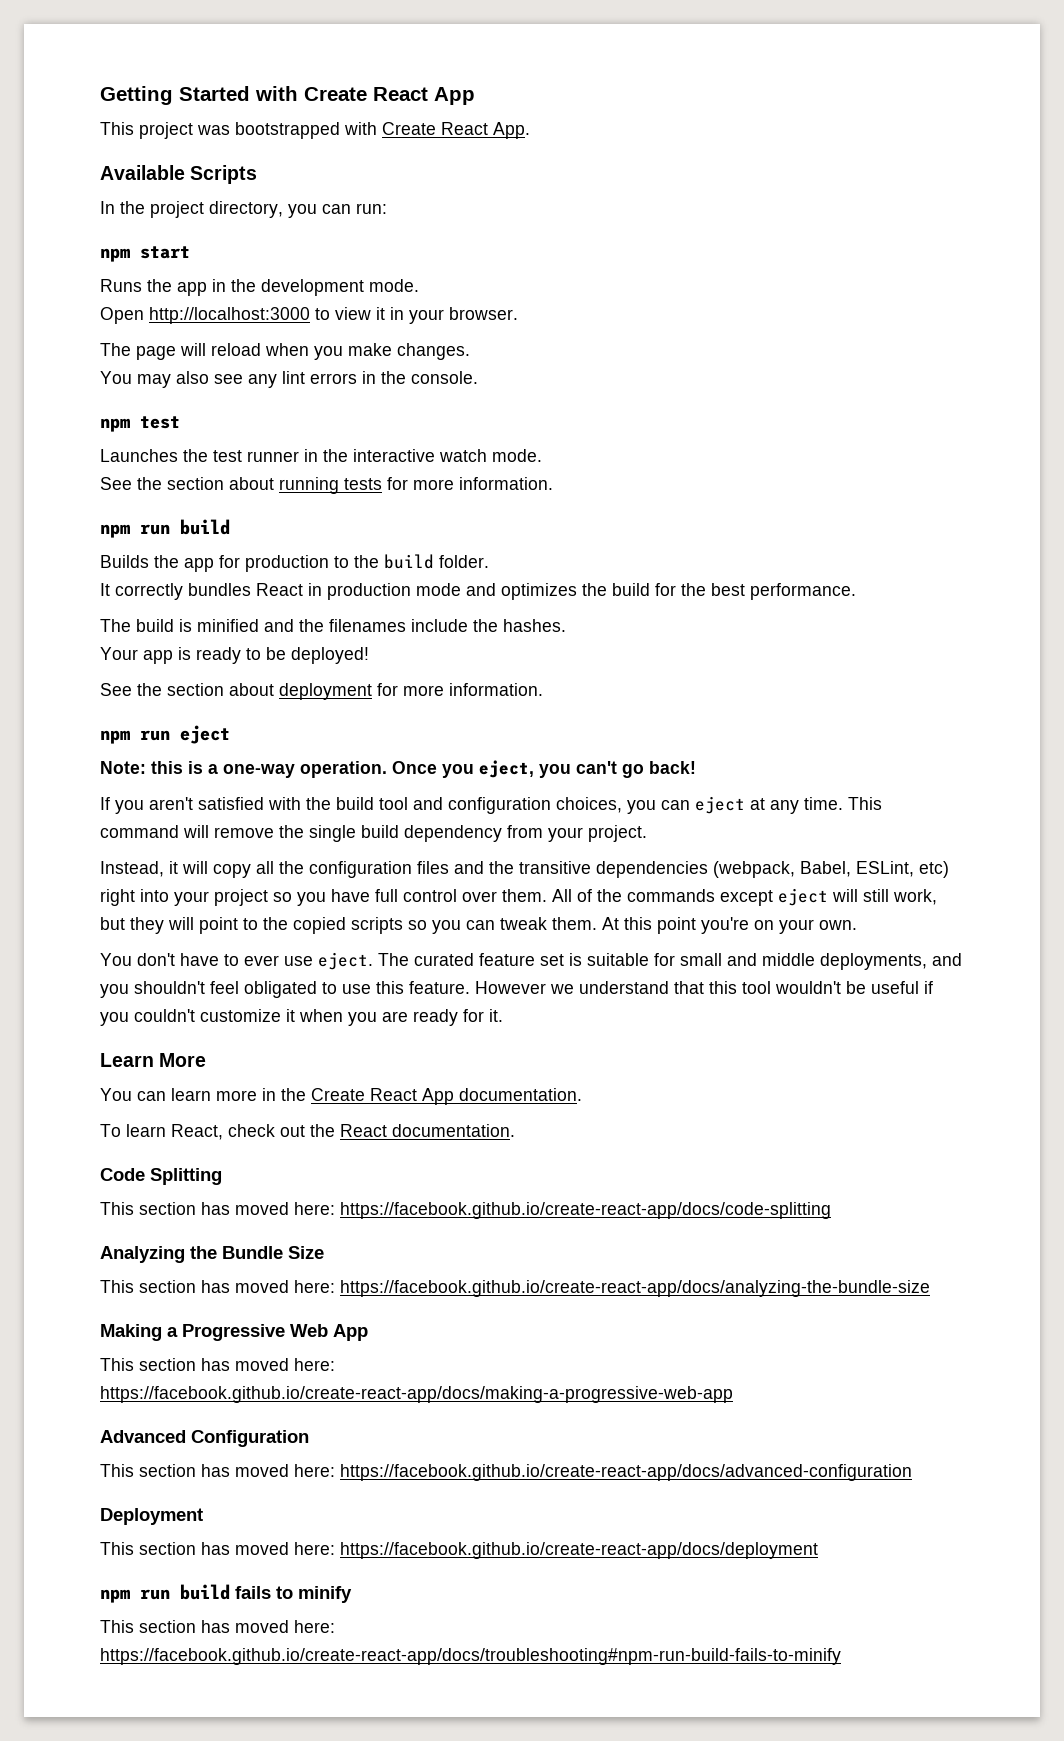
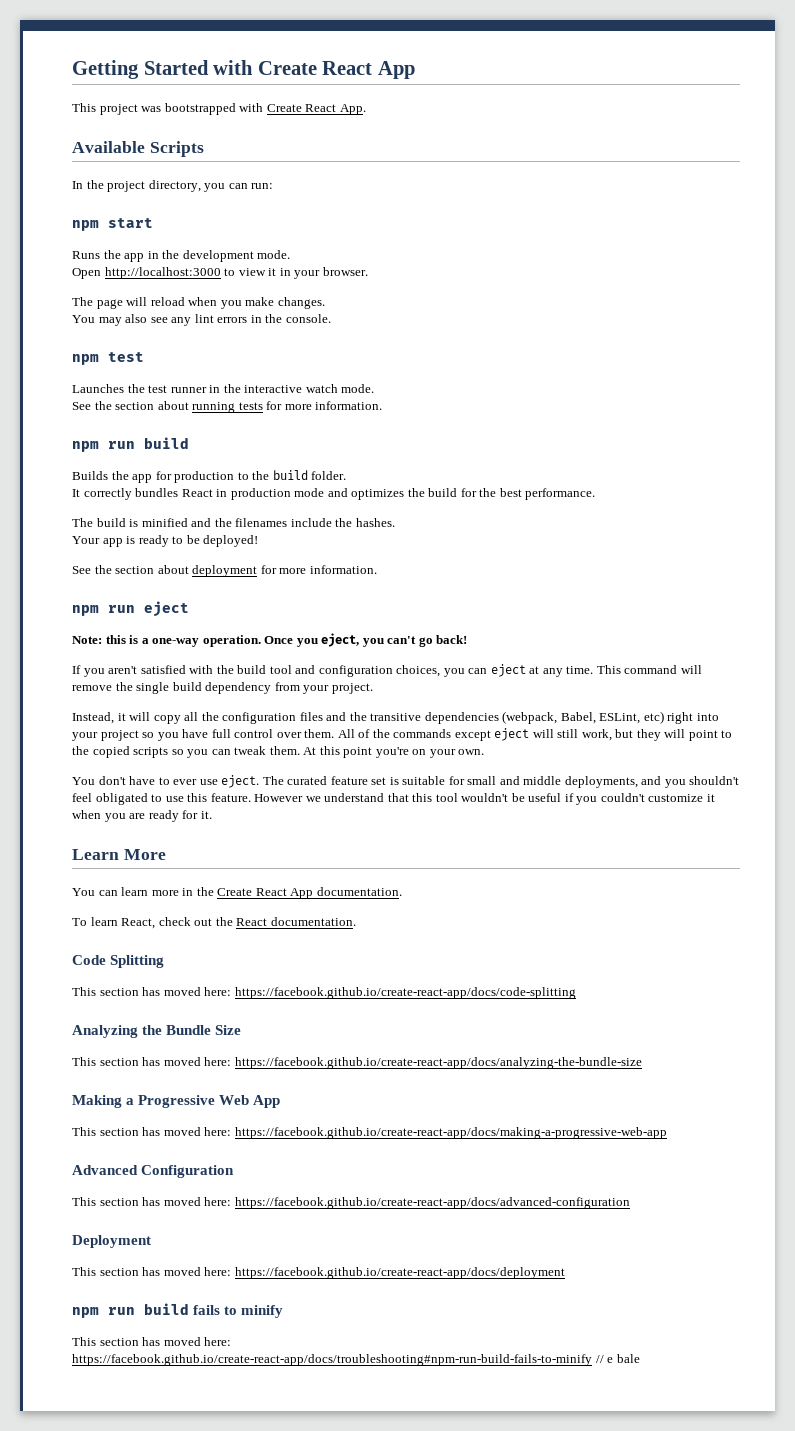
(841, 1656) none -> [595,1354,640,1363] // e bale

